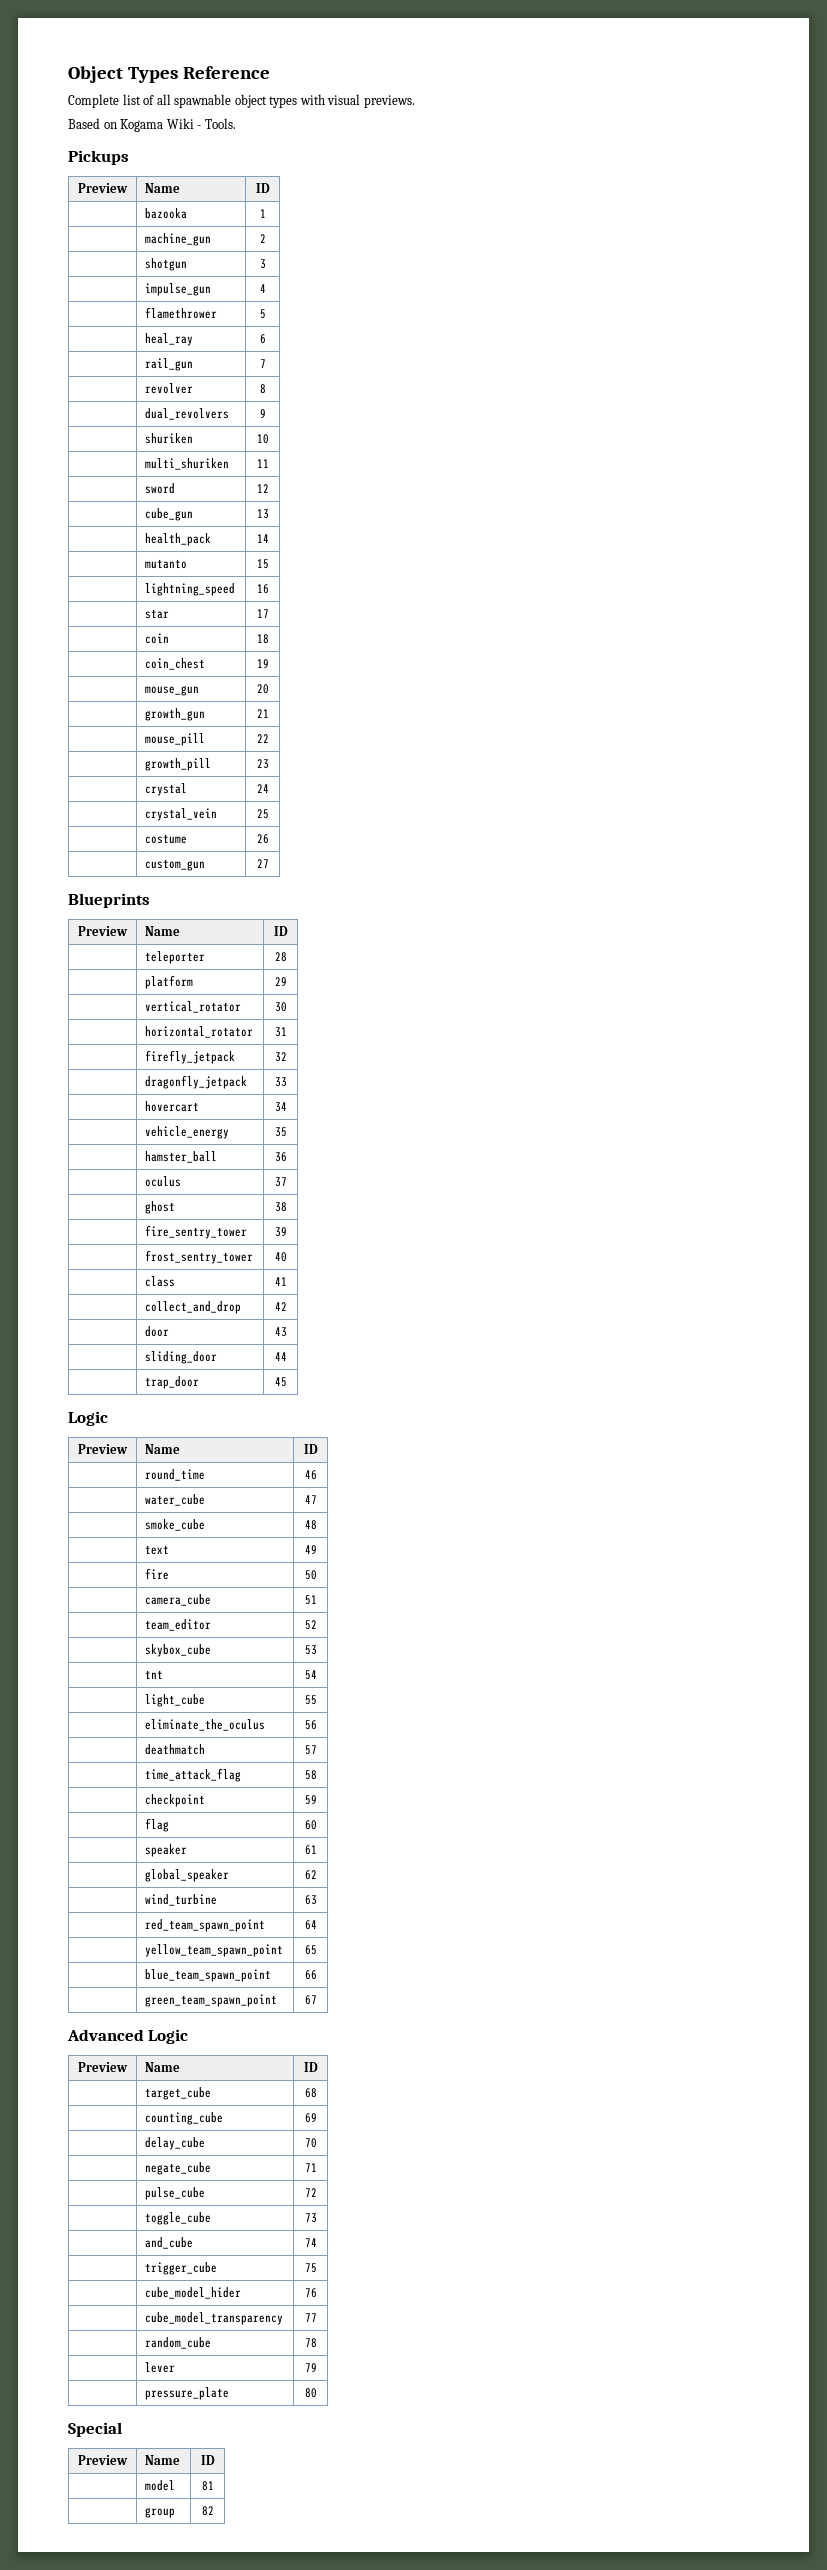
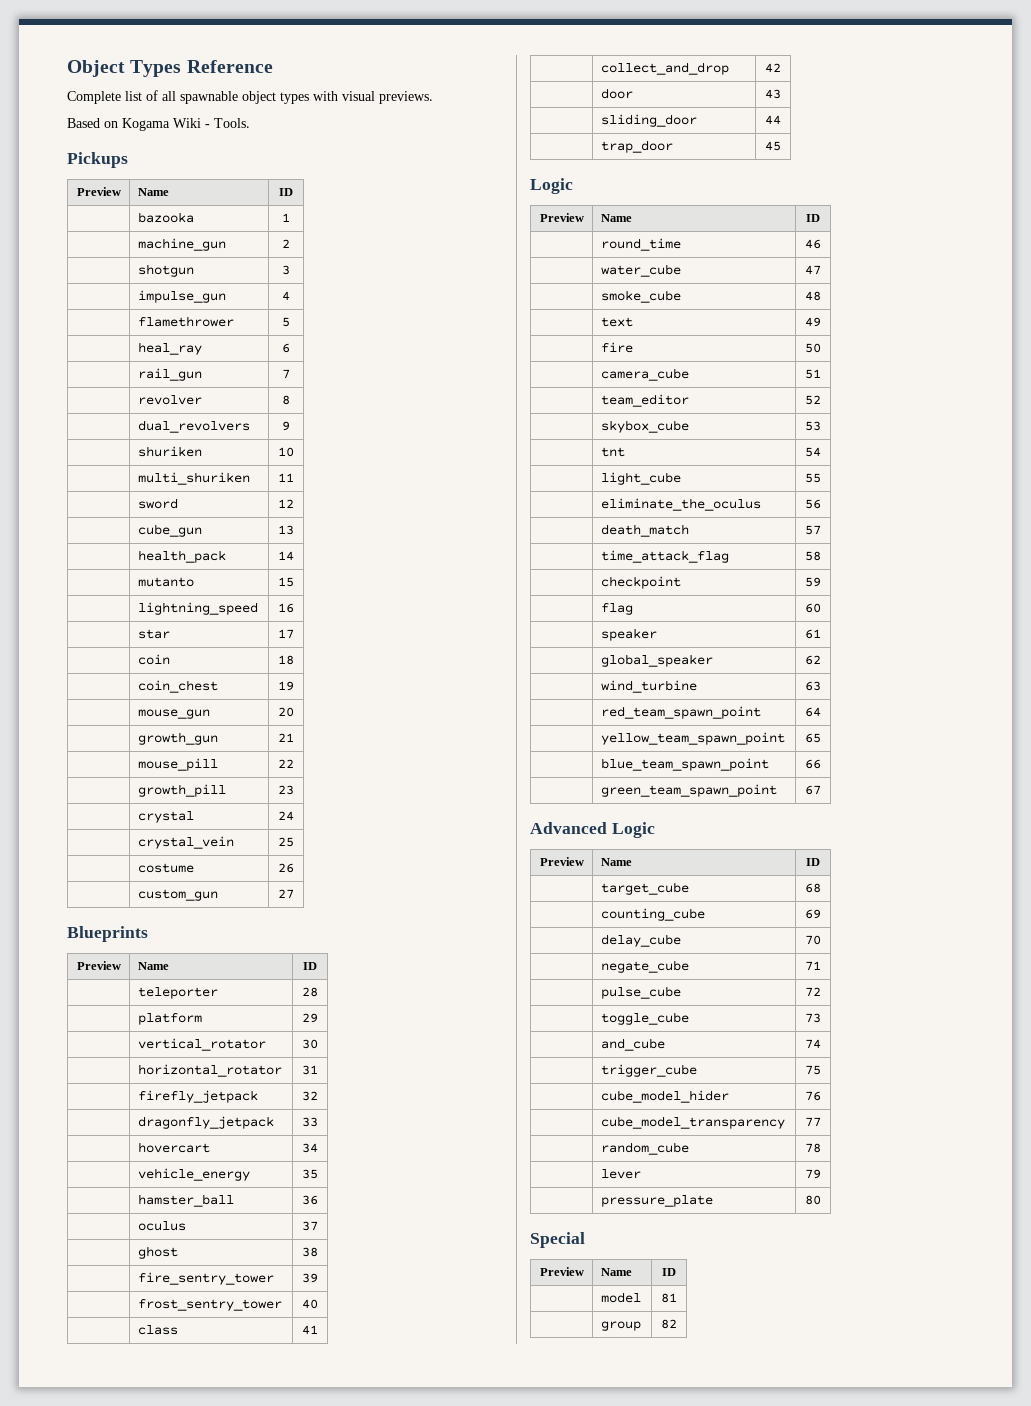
[145,1744,206,1755] deathmatch -> [600,524,689,537] death_match

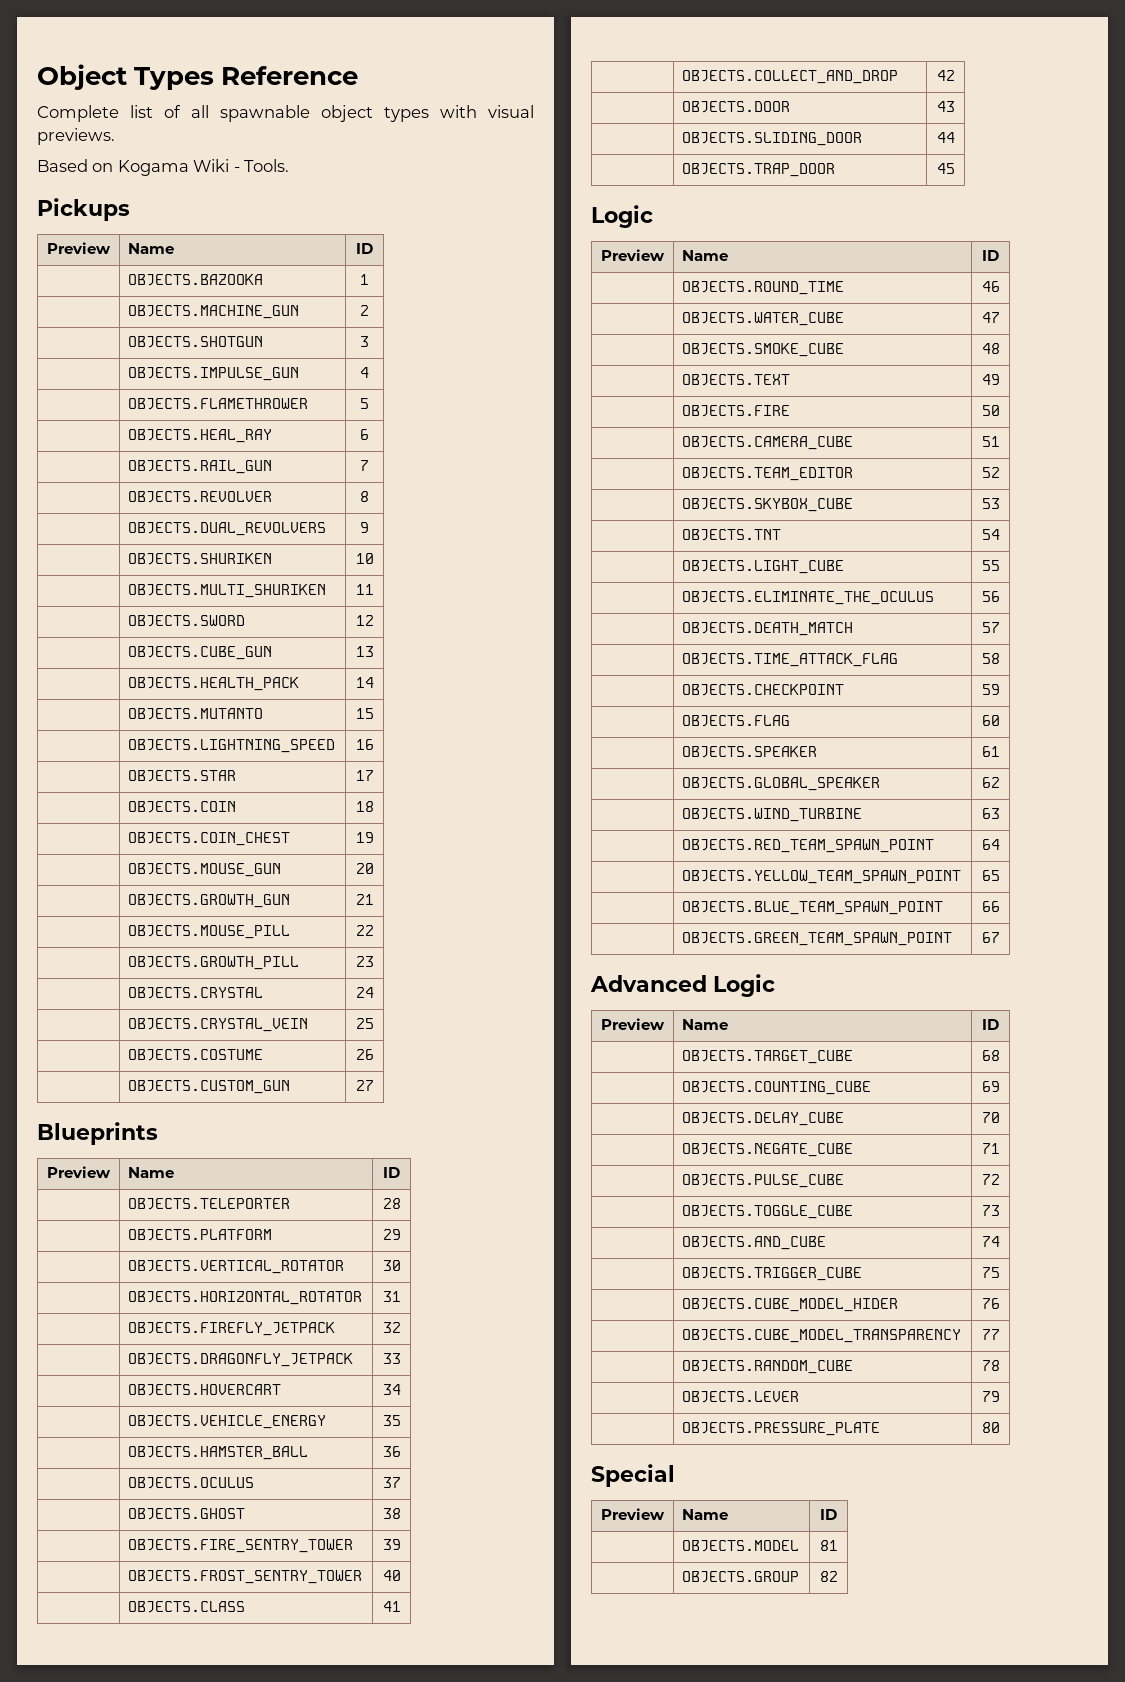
[137,212,194,223] bazooka -> [128,274,264,286] OBJECTS.BAZOOKA
[137,238,226,251] machine_gun -> [128,305,300,319] OBJECTS.MACHINE_GUN
[137,264,194,277] shotgun -> [128,336,264,348] OBJECTS.SHOTGUN
[137,290,226,303] impulse_gun -> [128,367,300,381] OBJECTS.IMPULSE_GUN
[137,316,234,327] flamethrower -> [128,398,309,410] OBJECTS.FLAMETHROWER
[137,342,202,355] heal_ray -> [128,429,273,443] OBJECTS.HEAL_RAY
[137,368,202,381] rail_gun -> [128,460,273,474] OBJECTS.RAIL_GUN
[137,395,202,405] revolver -> [128,491,273,503] OBJECTS.REVOLVER
[137,420,250,433] dual_revolvers -> [128,522,327,536] OBJECTS.DUAL_REVOLVERS
[137,446,202,457] shuriken -> [128,553,273,565] OBJECTS.SHURIKEN
[137,472,250,485] multi_shuriken -> [128,584,327,598] OBJECTS.MULTI_SHURIKEN
[137,498,178,509] sword -> [128,615,246,627] OBJECTS.SWORD
[137,524,202,537] cube_gun -> [128,646,273,660] OBJECTS.CUBE_GUN
[137,550,226,563] health_pack -> [128,677,300,691] OBJECTS.HEALTH_PACK
[137,577,194,587] mutanto -> [128,708,264,720] OBJECTS.MUTANTO
[137,602,258,615] lightning_speed -> [128,739,336,753] OBJECTS.LIGHTNING_SPEED
[137,629,170,639] star -> [128,770,237,782] OBJECTS.STAR
[137,654,170,665] coin -> [128,801,237,813] OBJECTS.COIN
[137,680,218,693] coin_chest -> [128,832,291,846] OBJECTS.COIN_CHEST
[137,709,210,719] mouse_gun -> [128,863,282,877] OBJECTS.MOUSE_GUN
[137,732,218,745] growth_gun -> [128,894,291,908] OBJECTS.GROWTH_GUN
[137,758,218,771] mouse_pill -> [128,925,291,939] OBJECTS.MOUSE_PILL
[137,784,226,797] growth_pill -> [128,956,300,970] OBJECTS.GROWTH_PILL
[137,811,194,823] crystal -> [128,987,264,999] OBJECTS.CRYSTAL
[137,836,234,849] crystal_vein -> [128,1018,309,1032] OBJECTS.CRYSTAL_VEIN
[137,863,194,873] costume -> [128,1049,264,1061] OBJECTS.COSTUME
[137,889,218,901] custom_gun -> [128,1080,291,1094] OBJECTS.CUSTOM_GUN
[137,987,218,999] teleporter -> [128,1198,291,1210] OBJECTS.TELEPORTER
[137,1013,202,1025] platform -> [128,1229,273,1241] OBJECTS.PLATFORM
[137,1038,266,1051] vertical_rotator -> [128,1260,345,1274] OBJECTS.VERTICAL_ROTATOR
[137,1064,282,1077] horizontal_rotator -> [128,1291,363,1305] OBJECTS.HORIZONTAL_ROTATOR
[137,1090,258,1103] firefly_jetpack -> [128,1322,336,1336] OBJECTS.FIREFLY_JETPACK
[137,1116,274,1129] dragonfly_jetpack -> [128,1353,354,1367] OBJECTS.DRAGONFLY_JETPACK
[137,1142,210,1153] hovercart -> [128,1384,282,1396] OBJECTS.HOVERCART
[137,1168,250,1181] vehicle_energy -> [128,1415,327,1429] OBJECTS.VEHICLE_ENERGY
[137,1194,234,1207] hamster_ball -> [128,1446,309,1460] OBJECTS.HAMSTER_BALL
[137,1221,186,1231] oculus -> [128,1477,255,1489] OBJECTS.OCULUS
[137,1246,178,1259] ghost -> [128,1508,246,1520] OBJECTS.GHOST
[137,1272,274,1285] fire_sentry_tower -> [128,1539,354,1553] OBJECTS.FIRE_SENTRY_TOWER
[137,1299,282,1311] frost_sentry_tower -> [128,1570,363,1584] OBJECTS.FROST_SENTRY_TOWER
[137,1325,178,1335] class -> [128,1601,246,1613] OBJECTS.CLASS
[600,62,729,75] collect_and_drop -> [682,70,899,84] OBJECTS.COLLECT_AND_DROP
[600,88,633,99] door -> [682,101,791,113] OBJECTS.DOOR
[600,114,697,127] sliding_door -> [682,132,863,146] OBJECTS.SLIDING_DOOR
[600,140,673,153] trap_door -> [682,163,836,177] OBJECTS.TRAP_DOOR
[600,238,681,251] round_time -> [682,281,845,295] OBJECTS.ROUND_TIME
[600,264,681,277] water_cube -> [682,312,845,326] OBJECTS.WATER_CUBE
[600,290,681,303] smoke_cube -> [682,343,845,357] OBJECTS.SMOKE_CUBE
[600,317,633,327] text -> [682,374,791,386] OBJECTS.TEXT
[600,342,633,353] fire -> [682,405,791,417] OBJECTS.FIRE
[600,368,689,381] camera_cube -> [682,436,854,450] OBJECTS.CAMERA_CUBE
[600,394,689,407] team_editor -> [682,467,854,481] OBJECTS.TEAM_EDITOR
[600,420,689,433] skybox_cube -> [682,498,854,512] OBJECTS.SKYBOX_CUBE
[600,447,625,457] tnt -> [682,529,782,541] OBJECTS.TNT
[600,472,681,485] light_cube -> [682,560,845,574] OBJECTS.LIGHT_CUBE
[600,498,761,511] eliminate_the_oculus -> [682,591,935,605] OBJECTS.ELIMINATE_THE_OCULUS
[600,524,689,537] death_match -> [682,622,854,636] OBJECTS.DEATH_MATCH
[600,550,729,563] time_attack_flag -> [682,653,899,667] OBJECTS.TIME_ATTACK_FLAG
[600,576,681,589] checkpoint -> [682,684,845,696] OBJECTS.CHECKPOINT
[600,603,633,615] flag -> [682,715,791,727] OBJECTS.FLAG
[600,628,657,641] speaker -> [682,746,818,758] OBJECTS.SPEAKER
[600,654,713,667] global_speaker -> [682,777,881,791] OBJECTS.GLOBAL_SPEAKER
[600,680,697,693] wind_turbine -> [682,808,863,822] OBJECTS.WIND_TURBINE
[600,706,761,719] red_team_spawn_point -> [682,839,935,853] OBJECTS.RED_TEAM_SPAWN_POINT
[600,732,785,745] yellow_team_spawn_point -> [682,870,962,884] OBJECTS.YELLOW_TEAM_SPAWN_POINT
[600,758,769,771] blue_team_spawn_point -> [682,901,944,915] OBJECTS.BLUE_TEAM_SPAWN_POINT
[600,784,777,797] green_team_spawn_point -> [682,932,953,946] OBJECTS.GREEN_TEAM_SPAWN_POINT
[600,882,689,895] target_cube -> [682,1050,854,1064] OBJECTS.TARGET_CUBE
[600,908,705,921] counting_cube -> [682,1081,872,1095] OBJECTS.COUNTING_CUBE
[600,934,681,947] delay_cube -> [682,1112,845,1126] OBJECTS.DELAY_CUBE
[600,960,689,973] negate_cube -> [682,1143,854,1157] OBJECTS.NEGATE_CUBE
[600,986,681,999] pulse_cube -> [682,1174,845,1188] OBJECTS.PULSE_CUBE
[600,1012,689,1025] toggle_cube -> [682,1205,854,1219] OBJECTS.TOGGLE_CUBE
[600,1038,665,1051] and_cube -> [682,1236,827,1250] OBJECTS.AND_CUBE
[600,1064,697,1077] trigger_cube -> [682,1267,863,1281] OBJECTS.TRIGGER_CUBE
[600,1090,729,1103] cube_model_hider -> [682,1298,899,1312] OBJECTS.CUBE_MODEL_HIDER
[600,1116,785,1129] cube_model_transparency -> [682,1329,962,1343] OBJECTS.CUBE_MODEL_TRANSPARENCY
[600,1142,689,1155] random_cube -> [682,1360,854,1374] OBJECTS.RANDOM_CUBE
[600,1169,641,1179] lever -> [682,1391,800,1403] OBJECTS.LEVER
[600,1195,713,1207] pressure_plate -> [682,1422,881,1436] OBJECTS.PRESSURE_PLATE
[600,1292,641,1303] model -> [682,1540,800,1552] OBJECTS.MODEL
[600,1321,641,1331] group -> [682,1571,800,1583] OBJECTS.GROUP

